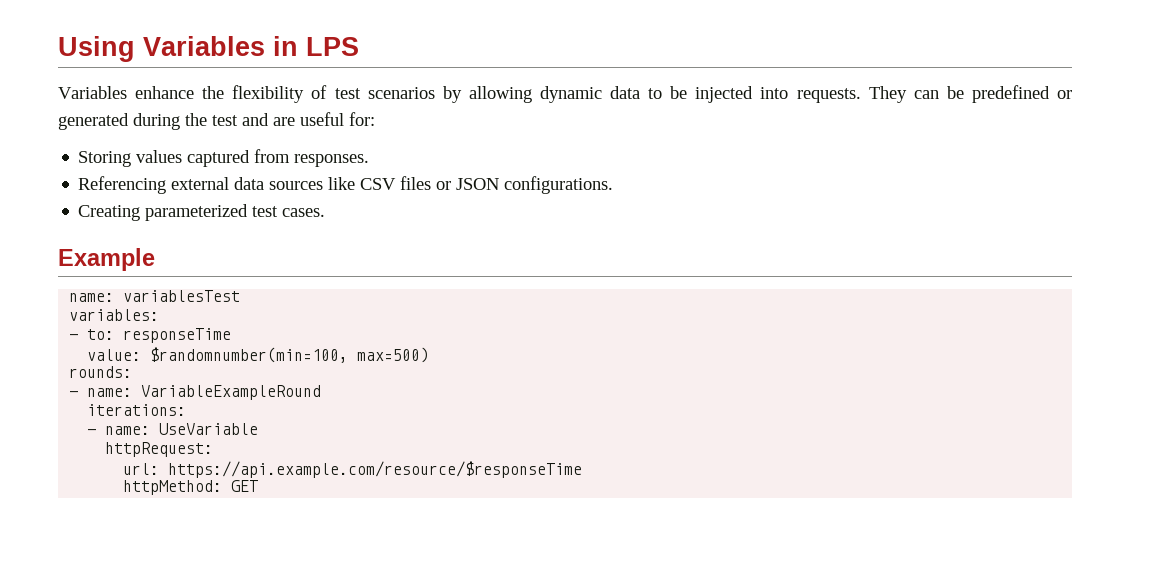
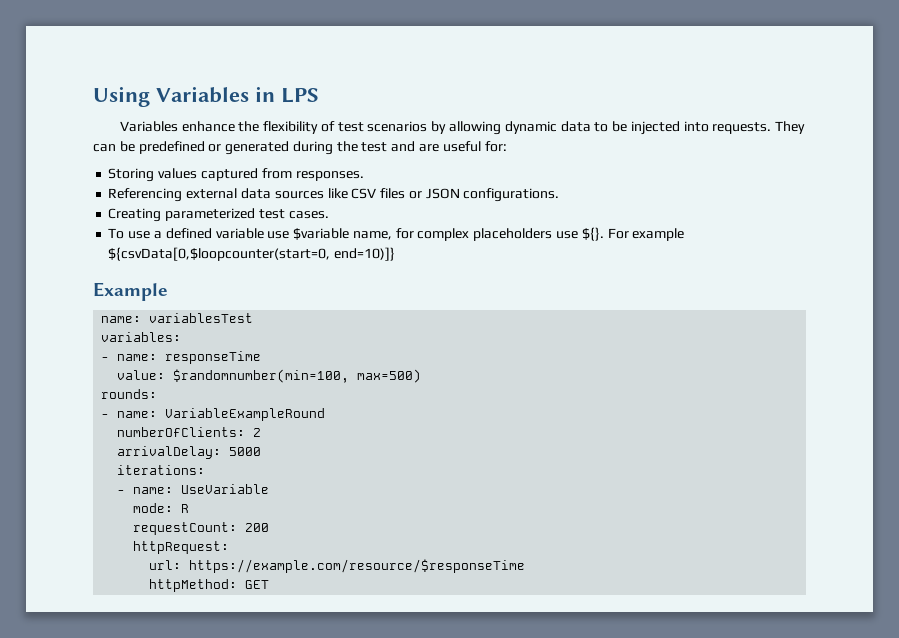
(326, 212) none -> [108,227,685,241] [108,247,396,261] // To use a defined variable use $variable name, for complex placeholders use ${}. For example ${csvData[0,$loopcounter(start=0, end=10)]}
[87,329,115,340] to: -> [117,354,158,361] name:
(322, 392) none -> [117,427,262,437] [117,446,262,459] // numberOfClients: 2 // arrivalDelay: 5000
(259, 429) none -> [133,503,190,513] [133,522,270,535] // mode: R // requestCount: 200
[168,461,583,478] https://api.example.com/resource/$responseTime -> [189,559,526,573] https://example.com/resource/$responseTime

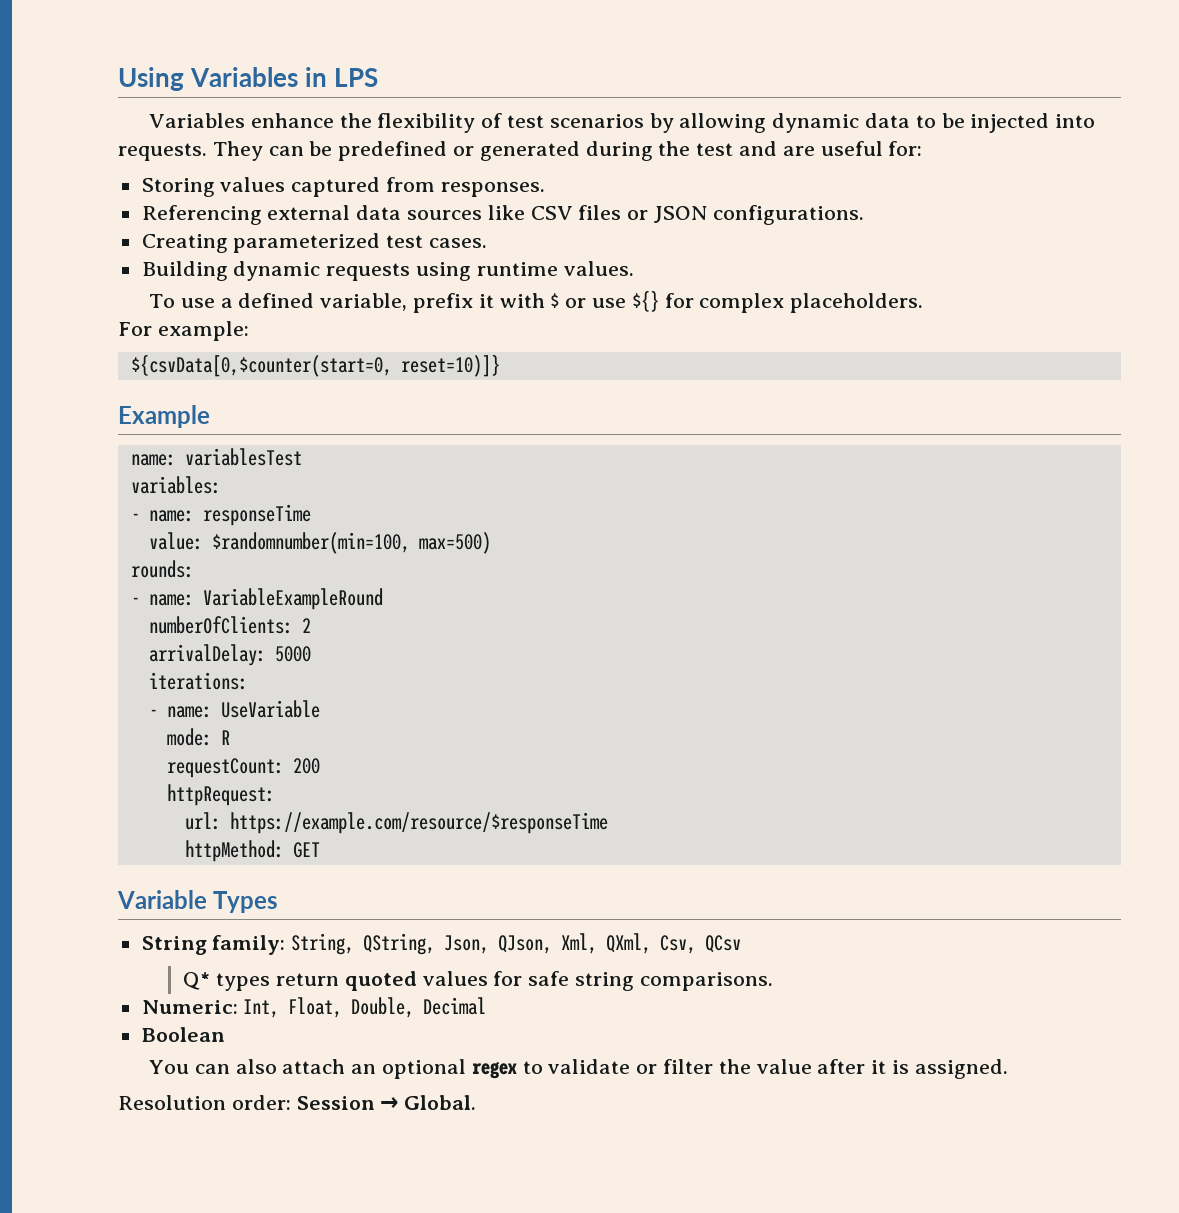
[108,227,685,241] [108,247,396,261] To use a defined variable use $variable name, for complex placeholders use ${}. For example ${csvData[0,$loopcounter(start=0, end=10)]} -> [141,261,634,281] [148,290,924,313] [118,321,249,341] [130,354,500,377] Building dynamic requests using runtime values. // To use a defined variable, prefix it with $ or use ${} for complex placeholders. // For example: // ${csvData[0,$counter(start=0, reset=10)]}
(270, 584) none -> [117,890,279,913] [141,933,742,955] [183,971,773,991] [141,997,487,1018] [141,1027,225,1042] [148,1059,1008,1079] [118,1095,477,1110] // Variable Types // String family: String, QString, Json, QJson, Xml, QXml, Csv, QCsv // Q* types return quoted values for safe string comparisons. // Numeric: Int, Float, Double, Decimal // Boolean // You can also attach an optional regex to validate or filter the value after it is assigned. // Resolution order: Session → Global.

